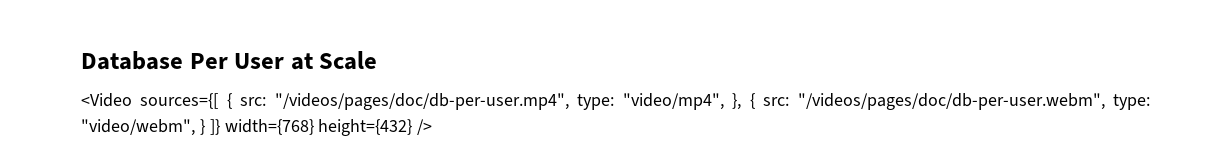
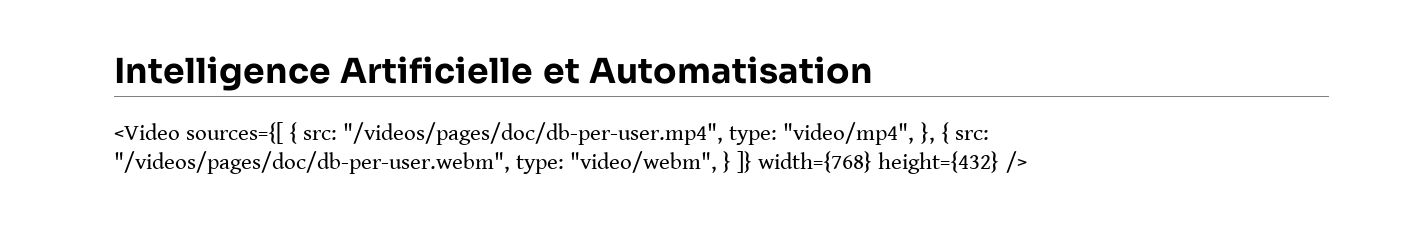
[81,51,378,70] Database Per User at Scale -> [114,56,873,91] Intelligence Artificielle et Automatisation

